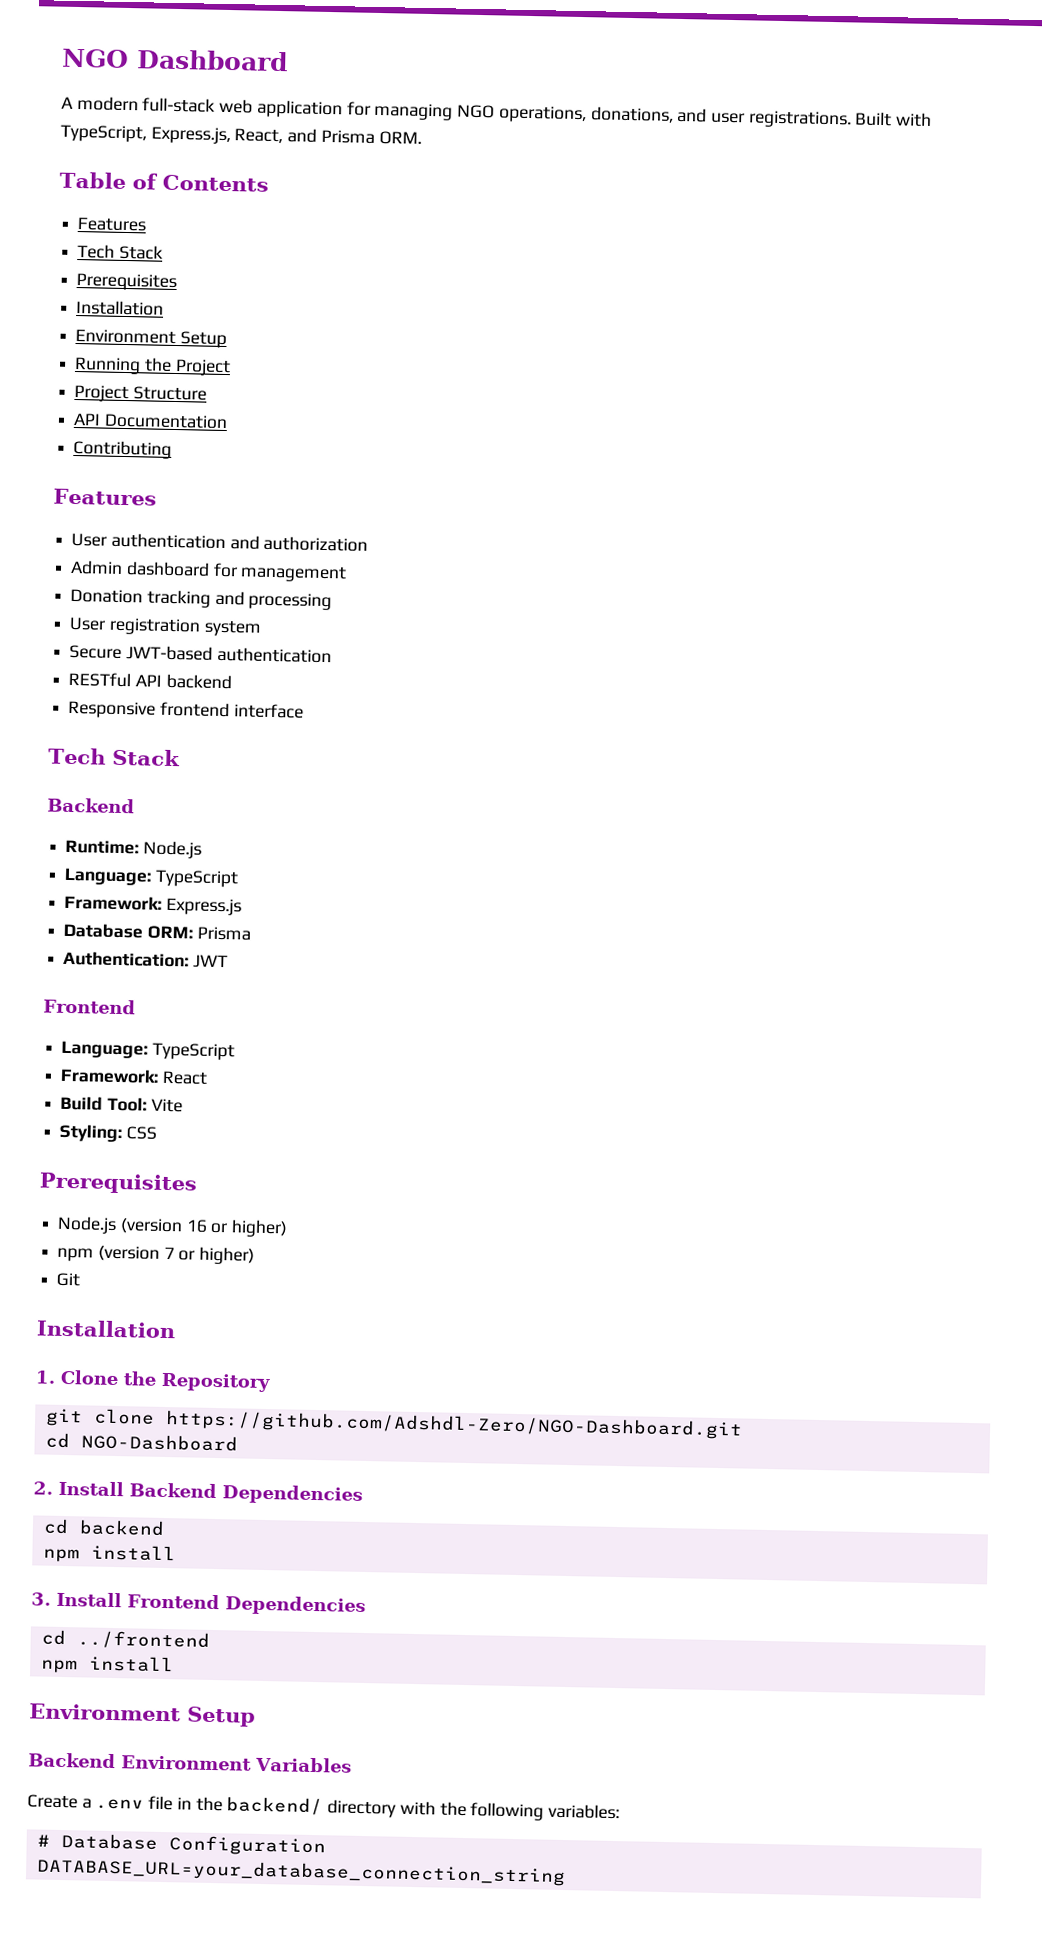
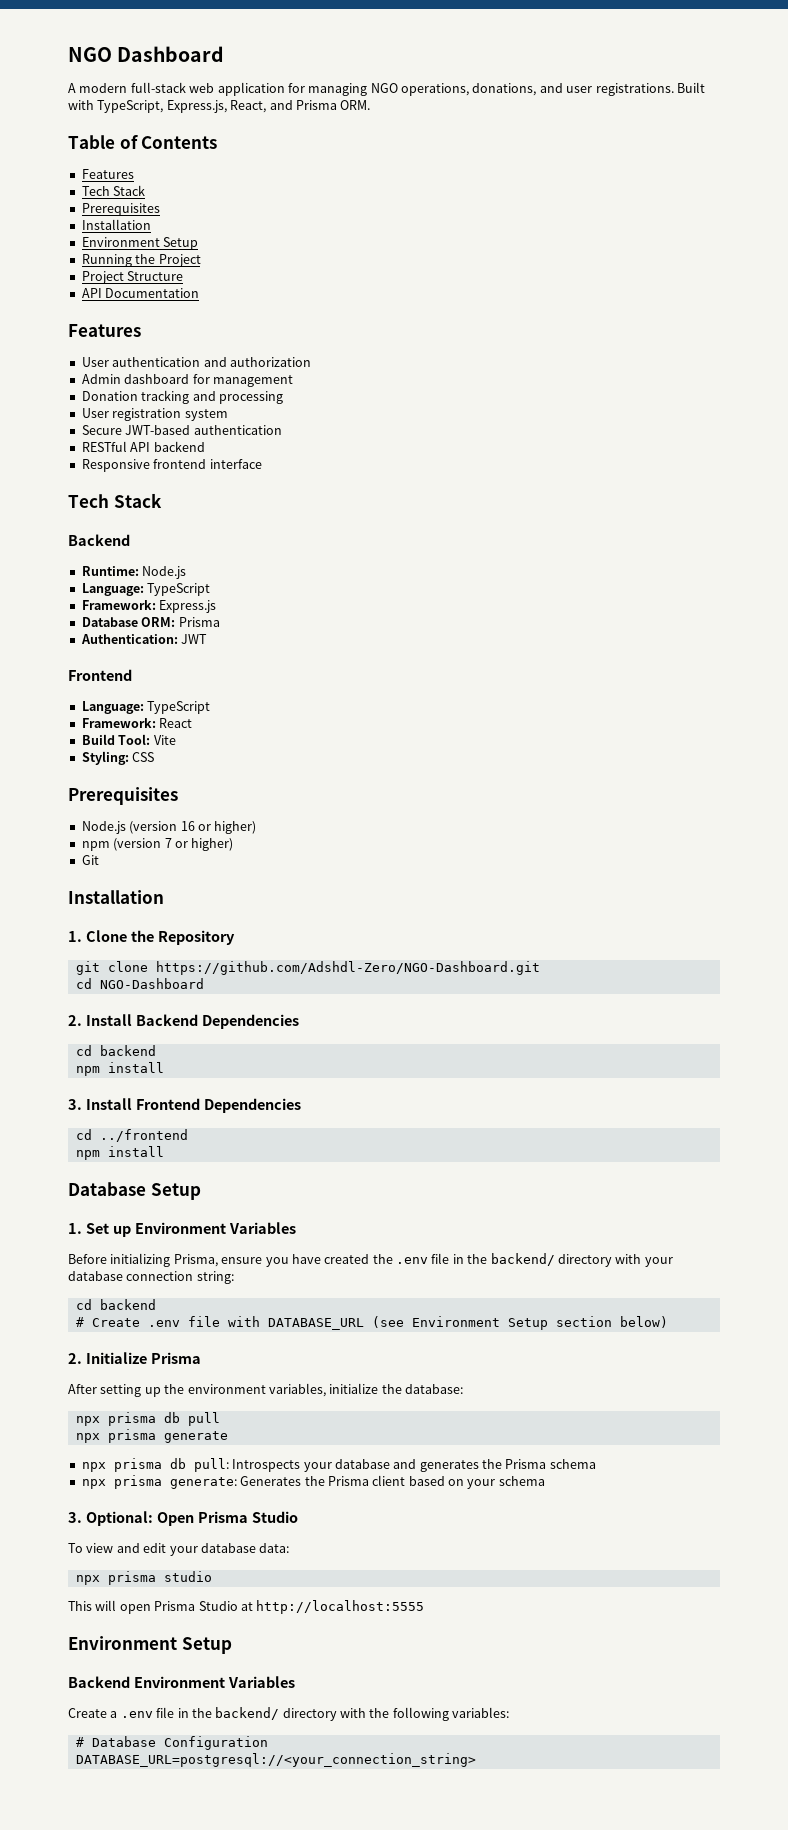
[73,439,173,459] // Contributing -> (200, 293) none
(174, 1664) none -> [68,1182,201,1200] [68,1222,296,1237] [68,1253,673,1267] [68,1271,234,1284] [75,1299,156,1310] [75,1316,668,1330] [68,1352,201,1364] [68,1383,463,1397] [75,1412,220,1426] [75,1429,228,1443] [81,1458,596,1472] [81,1475,545,1489] [68,1511,298,1526] [68,1543,290,1556] [75,1571,212,1585] [68,1600,425,1614] // Database Setup // 1. Set up Environment Variables // Before initializing Prisma, ensure you have created the .env file in the backend/ directory with your database connection string: // cd backend // # Create .env file with DATABASE_URL (see Environment Setup section below) // 2. Initialize Prisma // After setting up the environment variables, initialize the database: // npx prisma db pull // npx prisma generate // npx prisma db pull: Introspects your database and generates the Prisma schema // npx prisma generate: Generates the Prisma client based on your schema // 3. Optional: Open Prisma Studio // To view and edit your database data: // npx prisma studio // This will open Prisma Studio at http://localhost:5555
[36,1857,566,1887] DATABASE_URL=your_database_connection_string -> [75,1753,476,1767] DATABASE_URL=postgresql://<your_connection_string>

